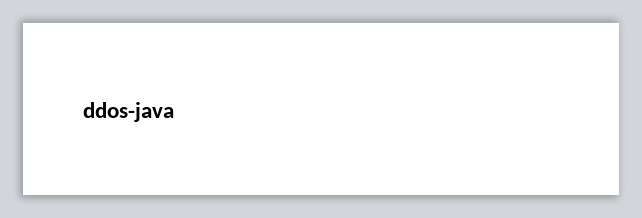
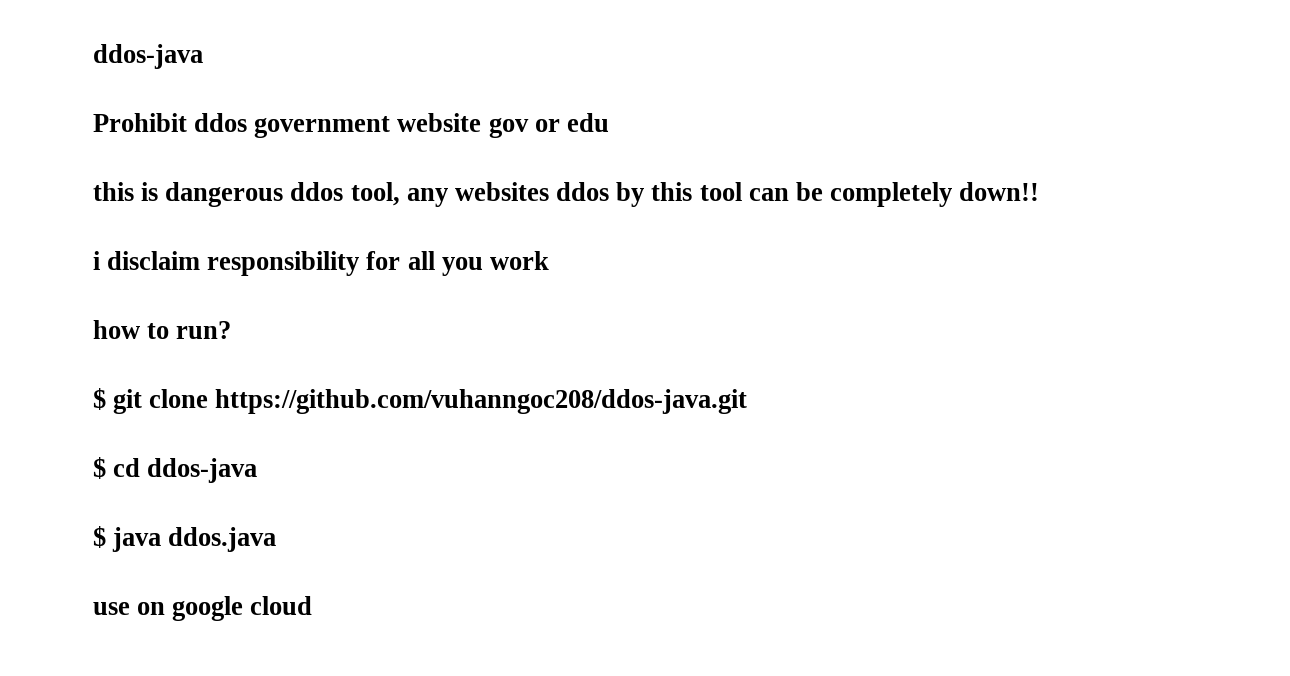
[83,102,174,122] ddos-java -> [93,44,203,69] [93,113,609,138] [93,182,1040,207] [93,251,549,276] [93,320,232,339] [93,388,748,414] [93,457,258,483] [93,526,277,552] [93,596,313,621] ddos-java // Prohibit ddos government website gov or edu // this is dangerous ddos tool, any websites ddos by this tool can be completely down!! // i disclaim responsibility for all you work // how to run? // $ git clone https://github.com/vuhanngoc208/ddos-java.git // $ cd ddos-java // $ java ddos.java // use on google cloud

